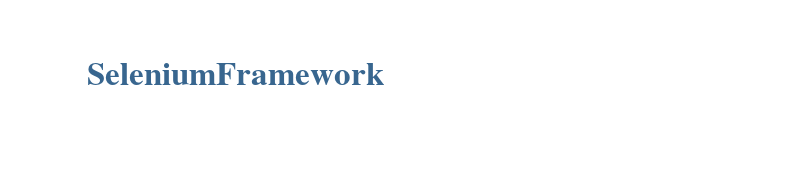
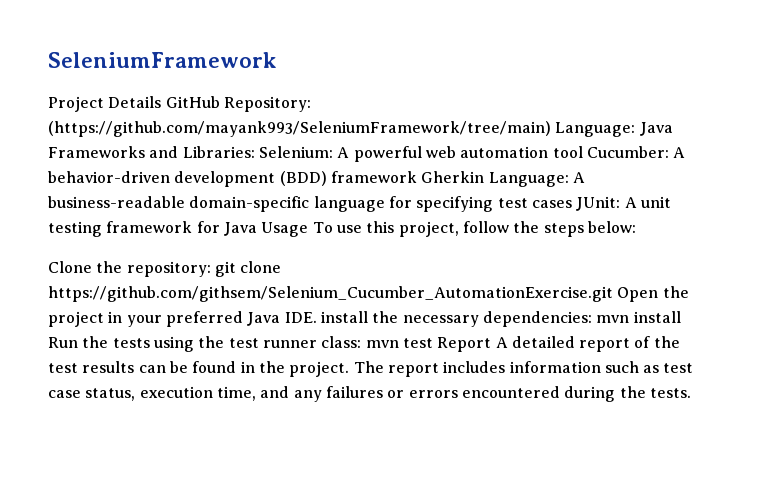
(384, 74) none -> [48,96,311,112] [48,121,673,137] [48,146,686,162] [48,171,585,187] [48,196,671,212] [48,221,636,237] [48,261,282,277] [48,286,689,302] [48,311,681,327] [48,336,680,352] [48,361,694,377] [48,386,691,402] // Project Details GitHub Repository: (https://github.com/mayank993/SeleniumFramework/tree/main) Language: Java Frameworks and Libraries: Selenium: A powerful web automation tool Cucumber: A behavior-driven development (BDD) framework Gherkin Language: A business-readable domain-specific language for specifying test cases JUnit: A unit testing framework for Java Usage To use this project, follow the steps below: // Clone the repository: git clone https://github.com/githsem/Selenium_Cucumber_AutomationExercise.git Open the project in your preferred Java IDE. install the necessary dependencies: mvn install Run the tests using the test runner class: mvn test Report A detailed report of the test results can be found in the project. The report includes information such as test case status, execution time, and any failures or errors encountered during the tests.

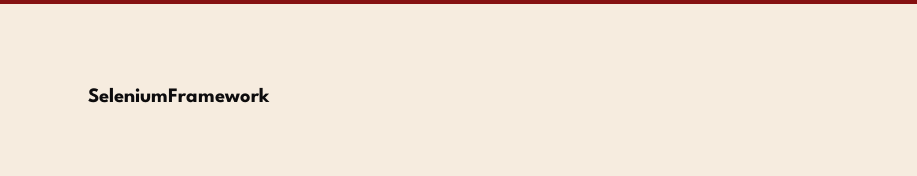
[48,96,311,112] [48,121,673,137] [48,146,686,162] [48,171,585,187] [48,196,671,212] [48,221,636,237] [48,261,282,277] [48,286,689,302] [48,311,681,327] [48,336,680,352] [48,361,694,377] [48,386,691,402] // Project Details GitHub Repository: (https://github.com/mayank993/SeleniumFramework/tree/main) Language: Java Frameworks and Libraries: Selenium: A powerful web automation tool Cucumber: A behavior-driven development (BDD) framework Gherkin Language: A business-readable domain-specific language for specifying test cases JUnit: A unit testing framework for Java Usage To use this project, follow the steps below: // Clone the repository: git clone https://github.com/githsem/Selenium_Cucumber_AutomationExercise.git Open the project in your preferred Java IDE. install the necessary dependencies: mvn install Run the tests using the test runner class: mvn test Report A detailed report of the test results can be found in the project. The report includes information such as test case status, execution time, and any failures or errors encountered during the tests. -> (270, 95) none

